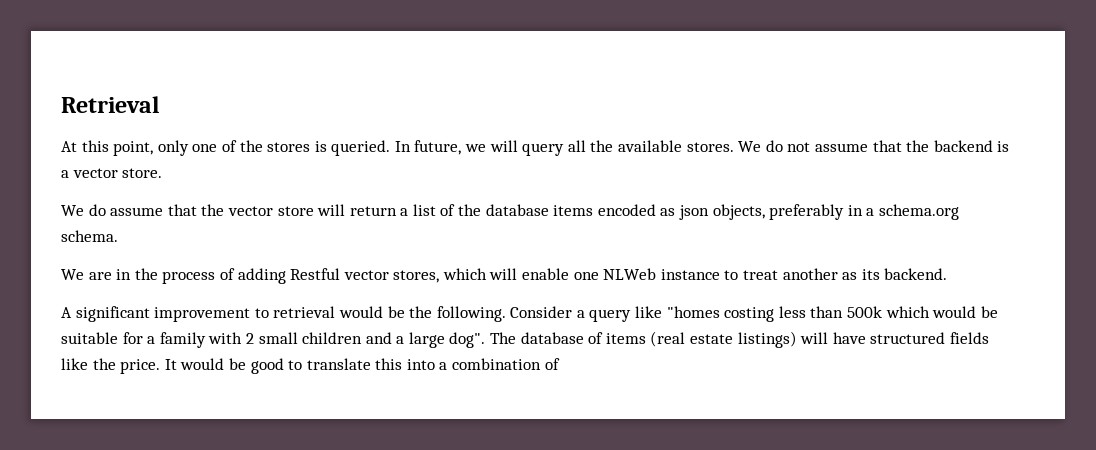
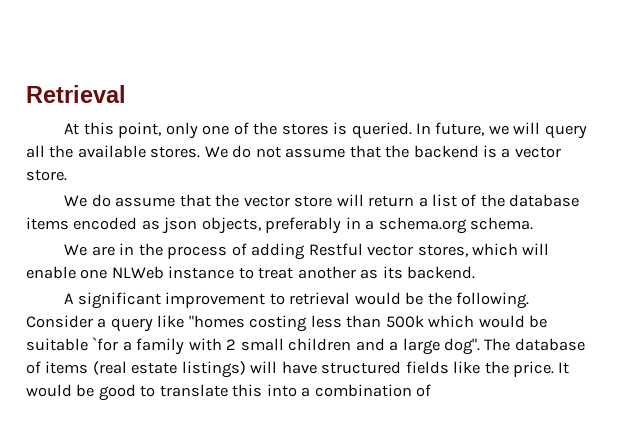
[122,332,143,344] for -> [92,337,119,351] `for

